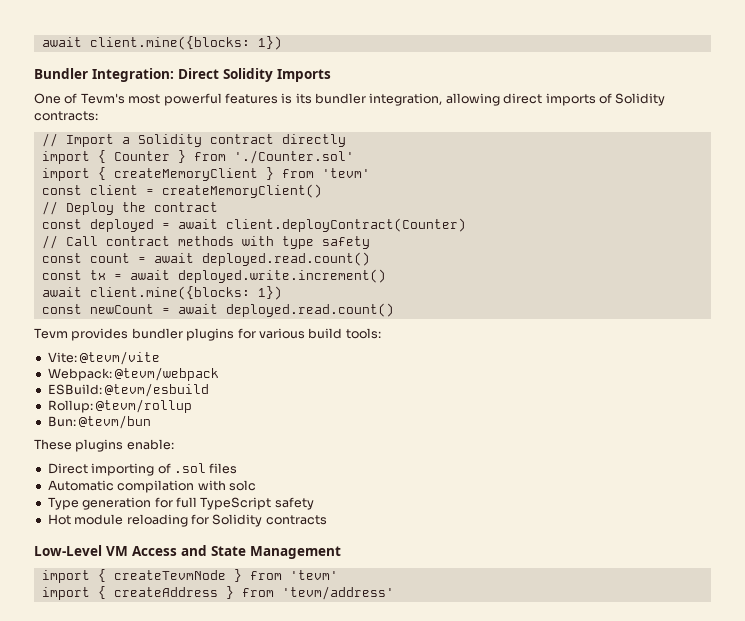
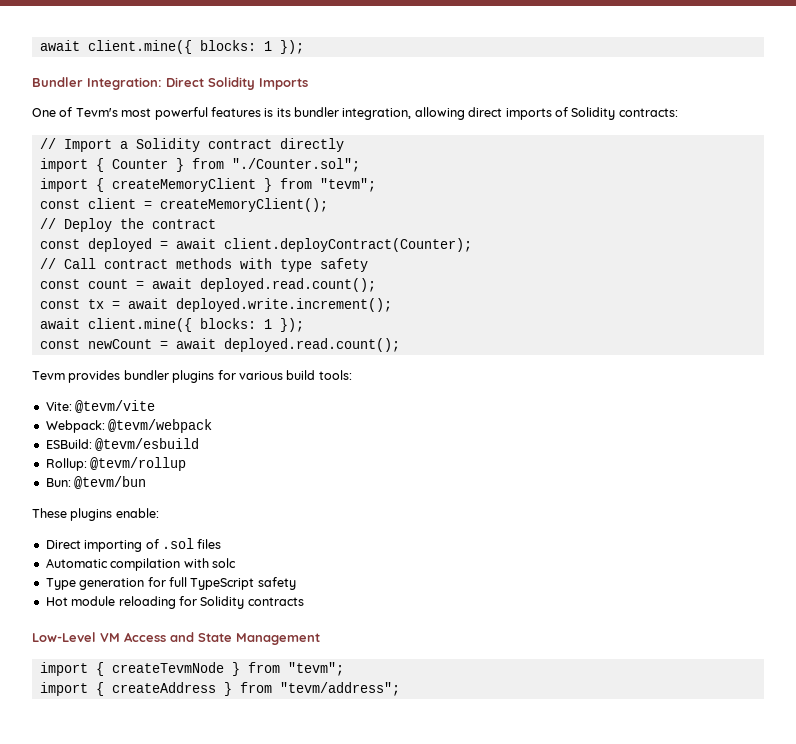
[41,36,282,50] await client.mine({blocks: 1}) -> [39,40,304,54] await client.mine({ blocks: 1 });
[233,150,354,164] './Counter.sol' -> [231,158,360,172] "./Counter.sol";
[321,168,370,178] 'tevm' -> [319,178,376,192] "tevm";
[161,184,322,198] createMemoryClient() -> [159,198,328,212] createMemoryClient();
[225,218,466,232] client.deployContract(Counter) -> [223,238,472,252] client.deployContract(Counter);
[201,252,370,266] deployed.read.count() -> [199,278,376,292] deployed.read.count();
[177,269,386,283] [41,286,282,300] deployed.write.increment() // await client.mine({blocks: 1}) -> [175,298,392,312] [39,318,304,332] deployed.write.increment(); // await client.mine({ blocks: 1 });
[225,303,394,317] deployed.read.count() -> [223,338,400,352] deployed.read.count();
[289,570,338,580] 'tevm' -> [287,662,344,676] "tevm";
[281,586,394,600] 'tevm/address' -> [279,682,400,696] "tevm/address";

